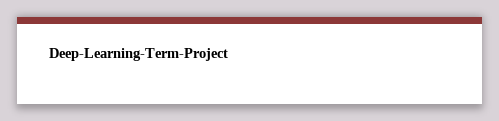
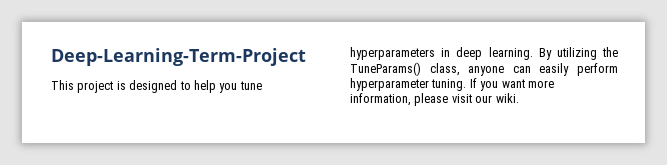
(228, 54) none -> [51,80,262,93] [350,47,618,60] [350,62,618,76] [350,78,554,91] [350,93,519,106] // This project is designed to help you tune hyperparameters in deep learning. By utilizing the TuneParams() class, anyone can easily perform hyperparameter tuning. If you want more information, please visit our wiki.

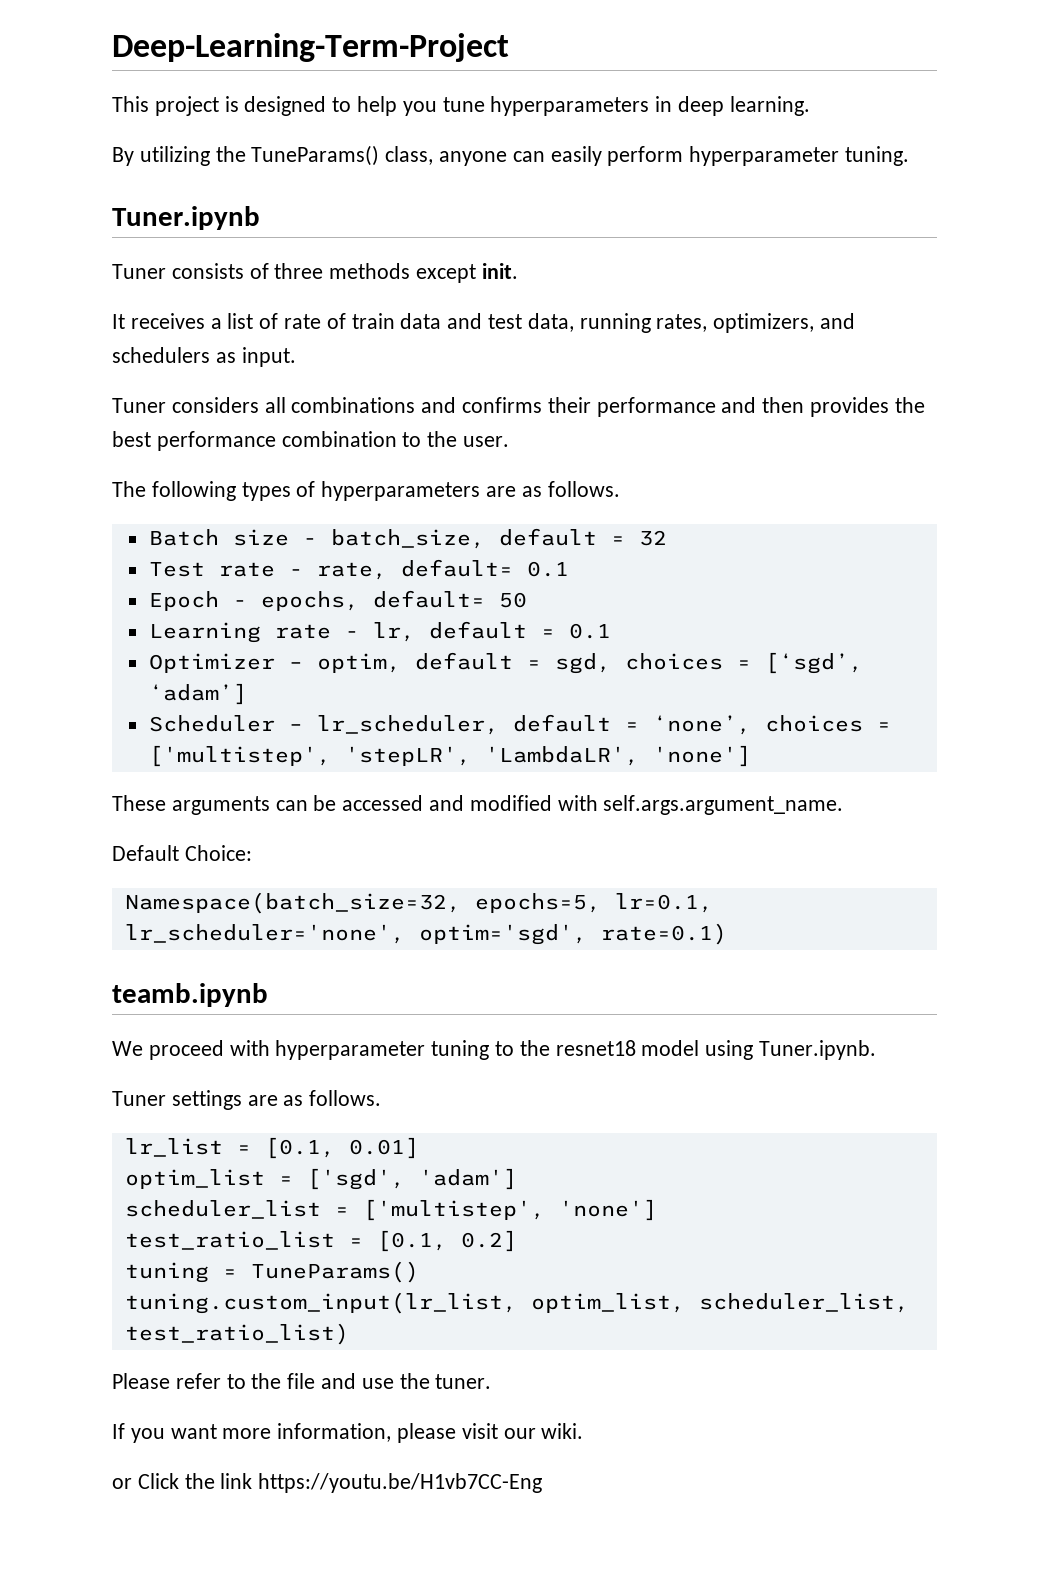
(533, 53) none -> (810, 106) //
(467, 85) none -> [112,206,260,230] [112,263,518,283] [112,313,856,333] [112,347,296,367] [112,397,925,417] [112,431,510,451] [112,481,620,501] [148,528,667,549] [148,559,569,580] [148,590,527,611] [148,621,611,643] [148,652,863,674] [148,683,247,705] [148,714,891,735] [148,745,751,767] [112,795,844,815] [112,845,252,861] [124,892,713,914] [124,923,727,945] [112,983,268,1007] [112,1040,877,1060] [112,1090,382,1110] [124,1137,419,1159] [124,1168,517,1190] [124,1199,657,1221] [124,1230,517,1252] [124,1261,419,1283] [124,1292,909,1314] [124,1323,349,1345] [112,1373,492,1389] // Tuner.ipynb // Tuner consists of three methods except init. // It receives a list of rate of train data and test data, running rates, optimizers, and schedulers as input. // Tuner considers all combinations and confirms their performance and then provides the best performance combination to the user. // The following types of hyperparameters are as follows. // Batch size - batch_size, default = 32 // Test rate - rate, default= 0.1 // Epoch - epochs, default= 50 // Learning rate - lr, default = 0.1 // Optimizer – optim, default = sgd, choices = [‘sgd’, ‘adam’] // Scheduler – lr_scheduler, default = ‘none’, choices = ['multistep', 'stepLR', 'LambdaLR', 'none'] // These arguments can be accessed and modified with self.args.argument_name. // Default Choice: // Namespace(batch_size=32, epochs=5, lr=0.1, lr_scheduler='none', optim='sgd', rate=0.1) // teamb.ipynb // We proceed with hyperparameter tuning to the resnet18 model using Tuner.ipynb. // Tuner settings are as follows. // lr_list = [0.1, 0.01] // optim_list = ['sgd', 'adam'] // scheduler_list = ['multistep', 'none'] // test_ratio_list = [0.1, 0.2] // tuning = TuneParams() // tuning.custom_input(lr_list, optim_list, scheduler_list, test_ratio_list) // Please refer to the file and use the tuner. //
(519, 98) none -> [112,1473,543,1493] // or Click the link https://youtu.be/H1vb7CC-Eng

